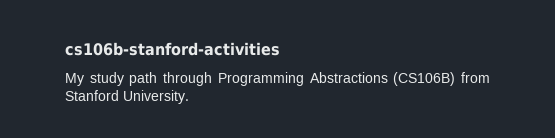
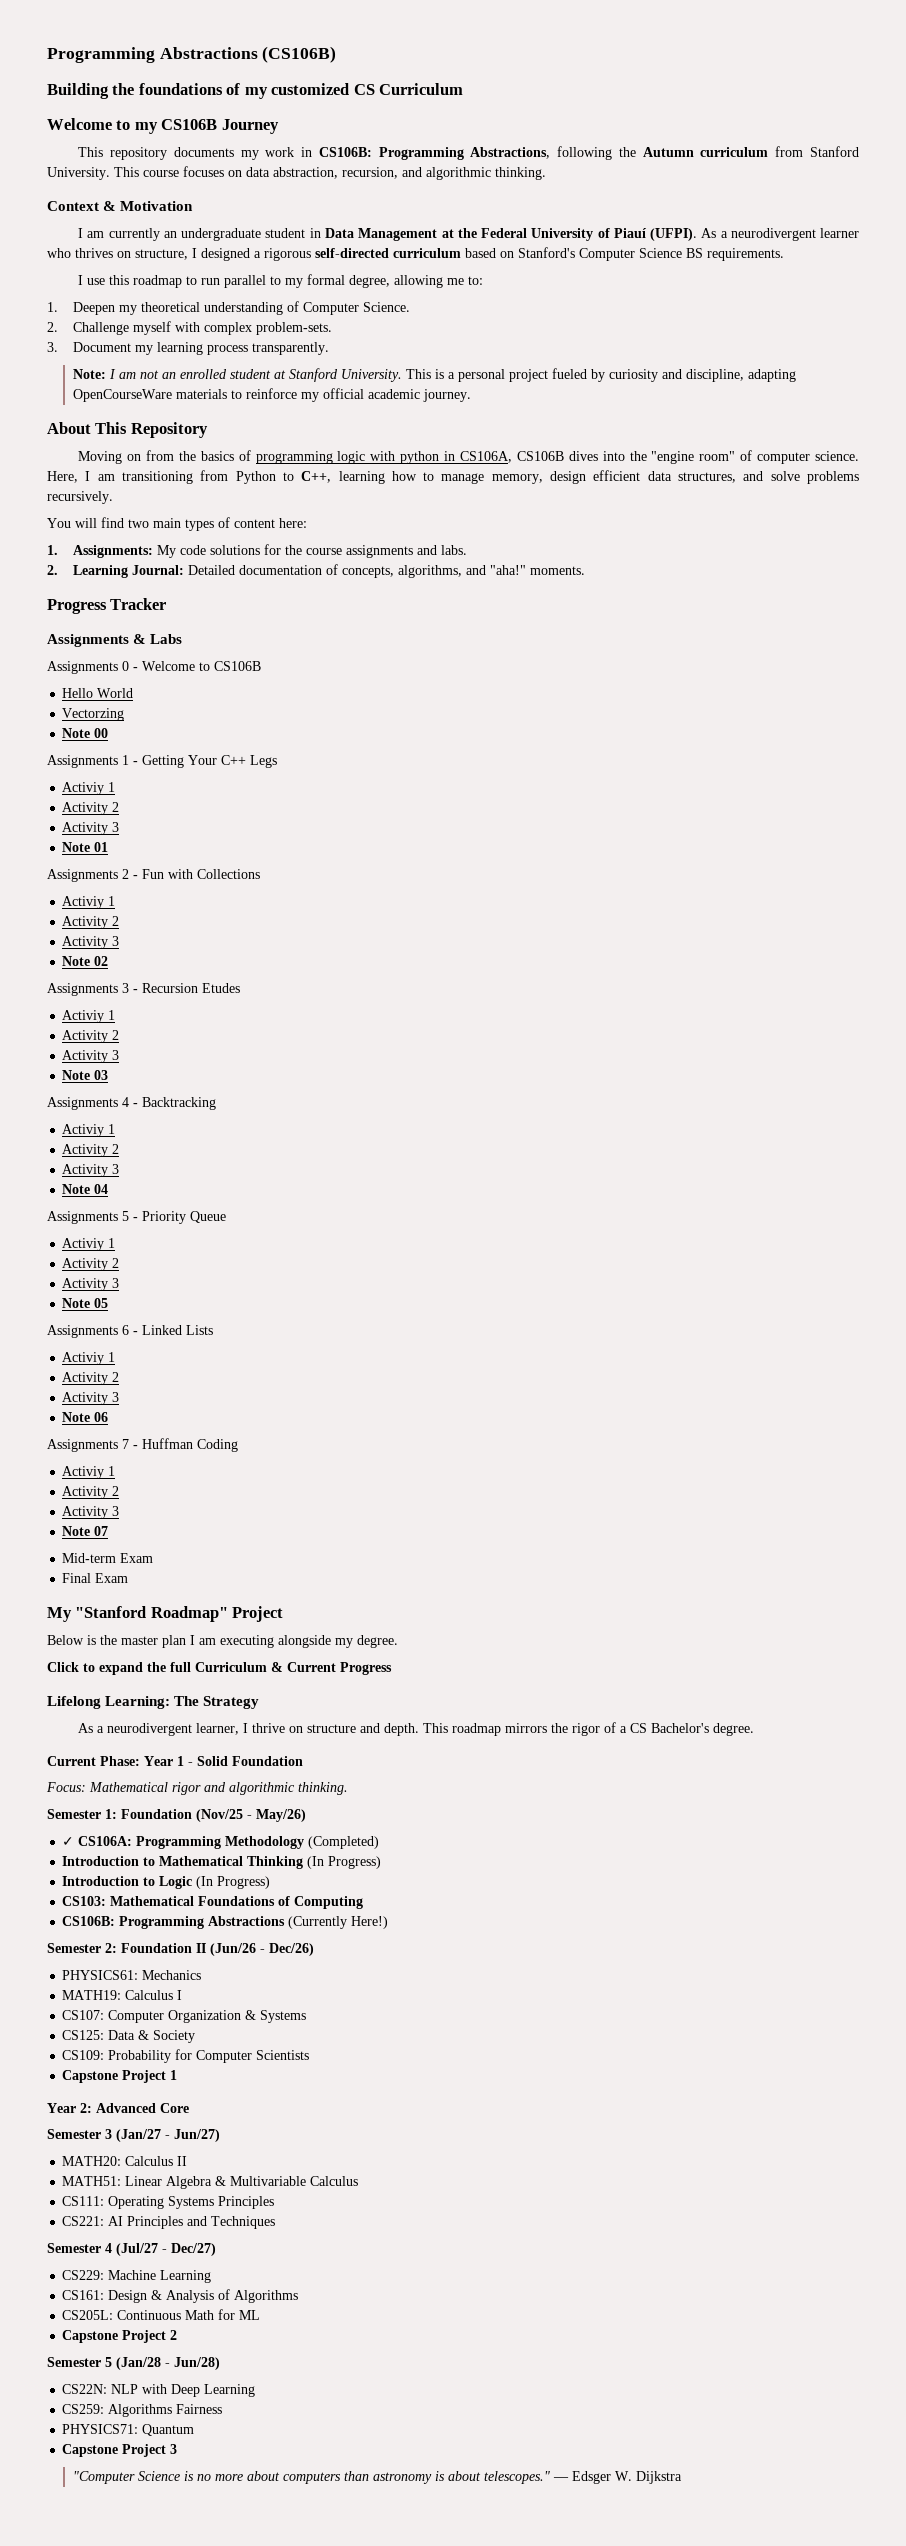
[65,42,280,56] [65,72,490,86] [65,90,189,104] cs106b-stanford-activities // My study path through Programming Abstractions (CS106B) from Stanford University. -> [47,46,337,63] [47,83,464,99] [47,118,279,134] [78,146,859,160] [47,166,546,180] [47,201,194,211] [78,228,860,241] [47,247,784,261] [78,274,484,288] [47,301,410,315] [47,321,332,335] [47,342,329,355] [72,368,796,382] [72,388,471,402] [47,422,208,438] [78,450,860,464] [47,470,859,484] [47,491,113,504] [47,517,307,531] [47,544,467,558] [47,564,585,578] [47,598,167,614] [47,634,183,647] [47,661,261,674] [62,688,134,698] [62,708,125,721] [62,728,109,738] [47,755,277,768] [62,782,116,795] [62,802,120,815] [62,822,120,835] [62,842,109,852] [47,869,260,882] [62,896,116,909] [62,916,120,929] [62,936,120,949] [62,956,109,966] [47,983,240,996] [62,1010,116,1023] [62,1030,120,1043] [62,1050,120,1063] [62,1070,109,1080] [47,1097,216,1110] [62,1124,116,1137] [62,1144,120,1157] [62,1164,120,1177] [62,1184,109,1194] [47,1211,226,1224] [62,1238,116,1251] [62,1258,120,1271] [62,1278,120,1291] [62,1298,109,1308] [47,1325,213,1338] [62,1352,116,1365] [62,1372,120,1385] [62,1392,120,1405] [62,1412,109,1422] [47,1438,238,1452] [62,1466,116,1479] [62,1486,120,1499] [62,1506,120,1519] [62,1526,109,1536] [62,1553,154,1563] [62,1573,129,1583] [47,1606,284,1622] [47,1635,398,1648] [47,1662,392,1675] [47,1696,260,1709] [78,1722,755,1736] [47,1756,303,1766] [46,1782,348,1795] [47,1809,306,1822] [62,1836,380,1849] [62,1856,382,1869] [62,1876,271,1889] [62,1896,364,1909] [62,1916,389,1929] [47,1943,314,1956] [62,1970,202,1980] [62,1990,183,2000] [62,2010,307,2023] [62,2030,196,2043] [62,2049,310,2063] [62,2070,178,2083] [47,2103,189,2113] [47,2129,220,2142] [62,2156,188,2166] [62,2176,359,2189] [62,2196,275,2209] [62,2216,276,2229] [47,2243,216,2256] [62,2270,212,2283] [62,2289,299,2303] [62,2309,261,2320] [62,2330,178,2343] [47,2357,220,2370] [62,2384,256,2397] [62,2404,223,2417] [62,2424,195,2436] [62,2444,178,2457] [72,2471,682,2484] Programming Abstractions (CS106B) // Building the foundations of my customized CS Curriculum // Welcome to my CS106B Journey // This repository documents my work in CS106B: Programming Abstractions, following the Autumn curriculum from Stanford University. This course focuses on data abstraction, recursion, and algorithmic thinking. // Context & Motivation // I am currently an undergraduate student in Data Management at the Federal University of Piauí (UFPI). As a neurodivergent learner who thrives on structure, I designed a rigorous self-directed curriculum based on Stanford's Computer Science BS requirements. // I use this roadmap to run parallel to my formal degree, allowing me to: // 1. Deepen my theoretical understanding of Computer Science. // 2. Challenge myself with complex problem-sets. // 3. Document my learning process transparently. // Note: I am not an enrolled student at Stanford University. This is a personal project fueled by curiosity and discipline, adapting OpenCourseWare materials to reinforce my official academic journey. // About This Repository // Moving on from the basics of programming logic with python in CS106A, CS106B dives into the "engine room" of computer science. Here, I am transitioning from Python to C++, learning how to manage memory, design efficient data structures, and solve problems recursively. // You will find two main types of content here: // 1. Assignments: My code solutions for the course assignments and labs. // 2. Learning Journal: Detailed documentation of concepts, algorithms, and "aha!" moments. // Progress Tracker // Assignments & Labs // Assignments 0 - Welcome to CS106B // Hello World // Vectorzing // Note 00 // Assignments 1 - Getting Your C++ Legs // Activiy 1 // Activity 2 // Activity 3 // Note 01 // Assignments 2 - Fun with Collections // Activiy 1 // Activity 2 // Activity 3 // Note 02 // Assignments 3 - Recursion Etudes // Activiy 1 // Activity 2 // Activity 3 // Note 03 // Assignments 4 - Backtracking // Activiy 1 // Activity 2 // Activity 3 // Note 04 // Assignments 5 - Priority Queue // Activiy 1 // Activity 2 // Activity 3 // Note 05 // Assignments 6 - Linked Lists // Activiy 1 // Activity 2 // Activity 3 // Note 06 // Assignments 7 - Huffman Coding // Activiy 1 // Activity 2 // Activity 3 // Note 07 // Mid-term Exam // Final Exam // My "Stanford Roadmap" Project // Below is the master plan I am executing alongside my degree. // Click to expand the full Curriculum & Current Progress // Lifelong Learning: The Strategy // As a neurodivergent learner, I thrive on structure and depth. This roadmap mirrors the rigor of a CS Bachelor's degree. // Current Phase: Year 1 - Solid Foundation // Focus: Mathematical rigor and algorithmic thinking. // Semester 1: Foundation (Nov/25 - May/26) // ✓ CS106A: Programming Methodology (Completed) // Introduction to Mathematical Thinking (In Progress) // Introduction to Logic (In Progress) // CS103: Mathematical Foundations of Computing // CS106B: Programming Abstractions (Currently Here!) // Semester 2: Foundation II (Jun/26 - Dec/26) // PHYSICS61: Mechanics // MATH19: Calculus I // CS107: Computer Organization & Systems // CS125: Data & Society // CS109: Probability for Computer Scientists // Capstone Project 1 // Year 2: Advanced Core // Semester 3 (Jan/27 - Jun/27) // MATH20: Calculus II // MATH51: Linear Algebra & Multivariable Calculus // CS111: Operating Systems Principles // CS221: AI Principles and Techniques // Semester 4 (Jul/27 - Dec/27) // CS229: Machine Learning // CS161: Design & Analysis of Algorithms // CS205L: Continuous Math for ML // Capstone Project 2 // Semester 5 (Jan/28 - Jun/28) // CS22N: NLP with Deep Learning // CS259: Algorithms Fairness // PHYSICS71: Quantum // Capstone Project 3 // "Computer Science is no more about computers than astronomy is about telescopes." — Edsger W. Dijkstra

